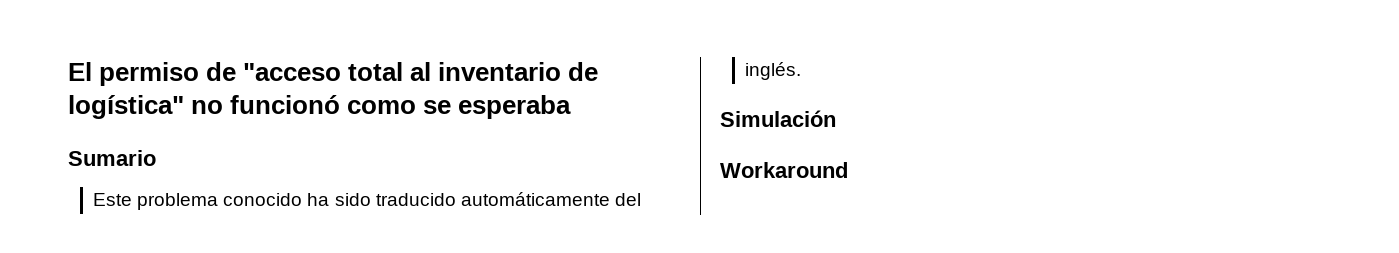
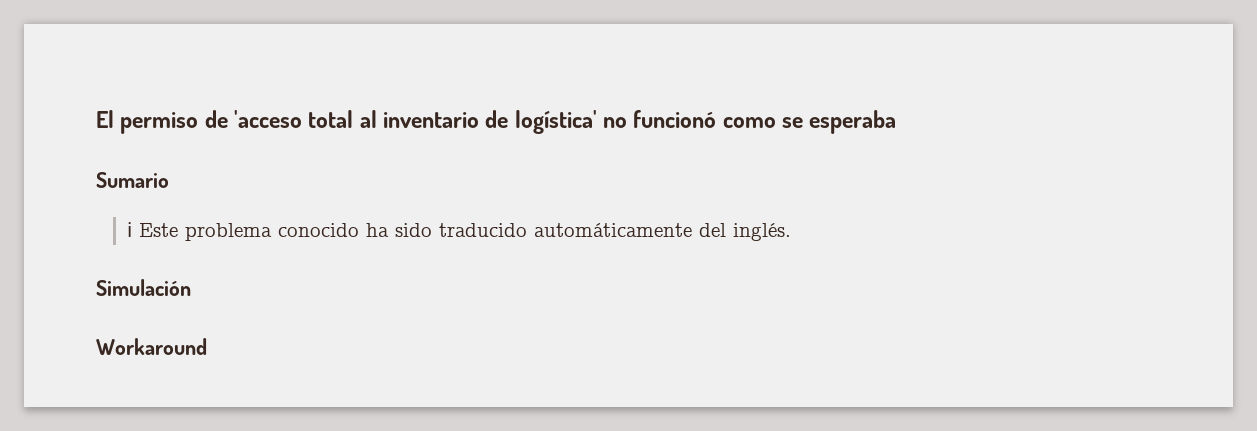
[243,63,342,81] "acceso -> [234,110,303,128] 'acceso
[68,95,184,119] logística" -> [514,110,597,134] logística'
(156, 158) none -> [126,222,132,237] ℹ

